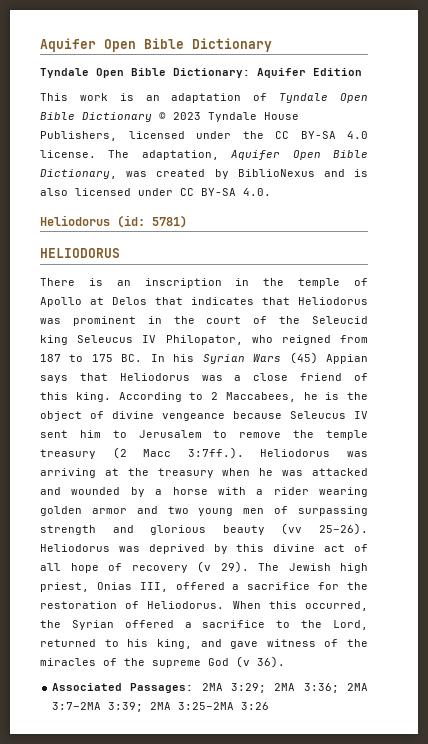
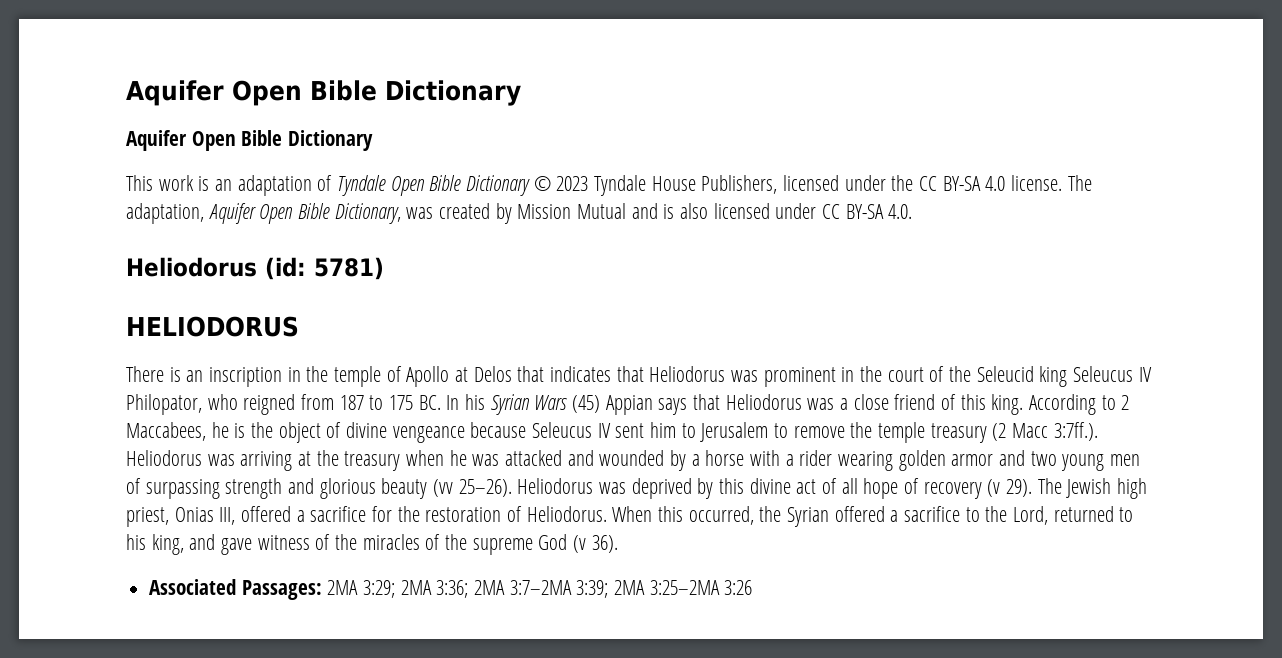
[40,38,272,52] [40,68,362,78] Aquifer Open Bible Dictionary // Tyndale Open Bible Dictionary: Aquifer Edition -> [126,80,521,106] [126,130,374,151] Aquifer Open Bible Dictionary // Aquifer Open Bible Dictionary
[237,169,315,177] BiblioNexus -> [517,203,627,219] Mission Mutual

